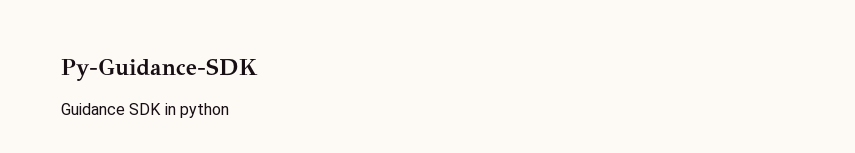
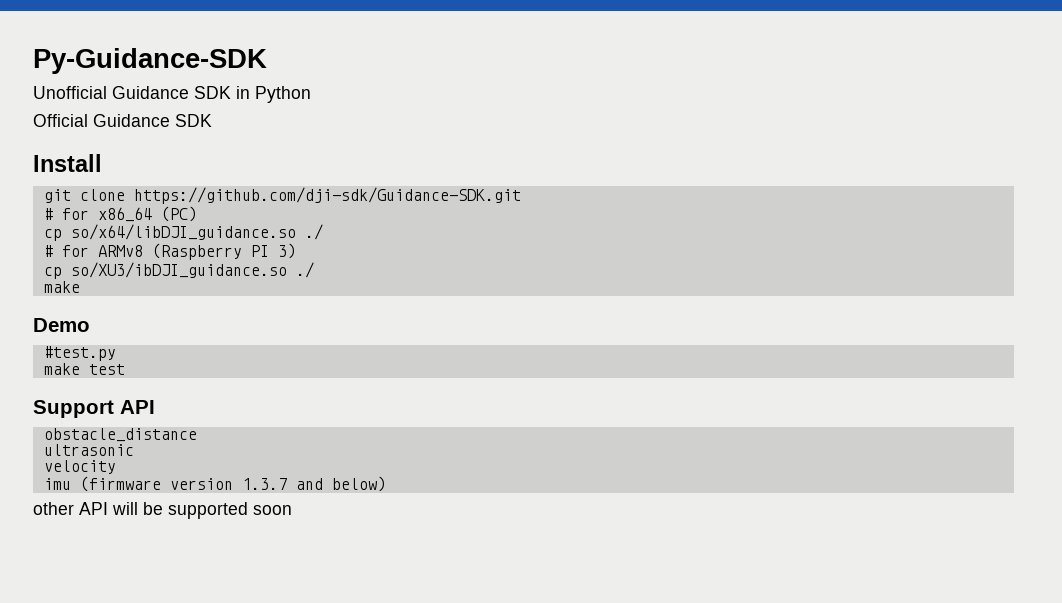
(258, 69) none -> [33,86,107,99] Unofficial
[179,103,229,118] python -> [255,86,311,103] [33,114,212,127] [33,154,102,172] [43,187,521,204] [43,206,197,222] [43,224,323,241] [43,243,296,260] [43,262,314,279] [43,281,80,293] [33,318,90,332] [43,346,116,361] [43,363,125,375] [33,400,155,418] [43,428,197,442] [43,444,134,456] [43,460,116,474] [43,476,386,492] [33,502,292,519] Python // Official Guidance SDK // Install // git clone https://github.com/dji-sdk/Guidance-SDK.git // # for x86_64 (PC) // cp so/x64/libDJI_guidance.so ./ // # for ARMv8 (Raspberry PI 3) // cp so/XU3/ibDJI_guidance.so ./ // make // Demo // #test.py // make test // Support API // obstacle_distance // ultrasonic // velocity // imu (firmware version 1.3.7 and below) // other API will be supported soon

